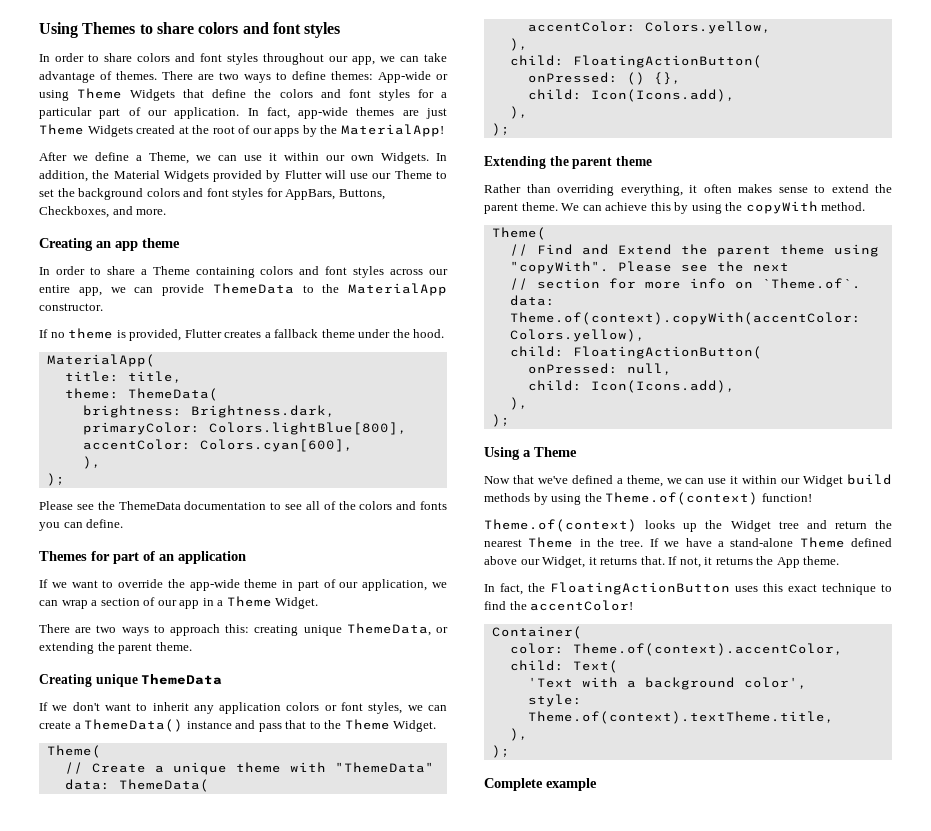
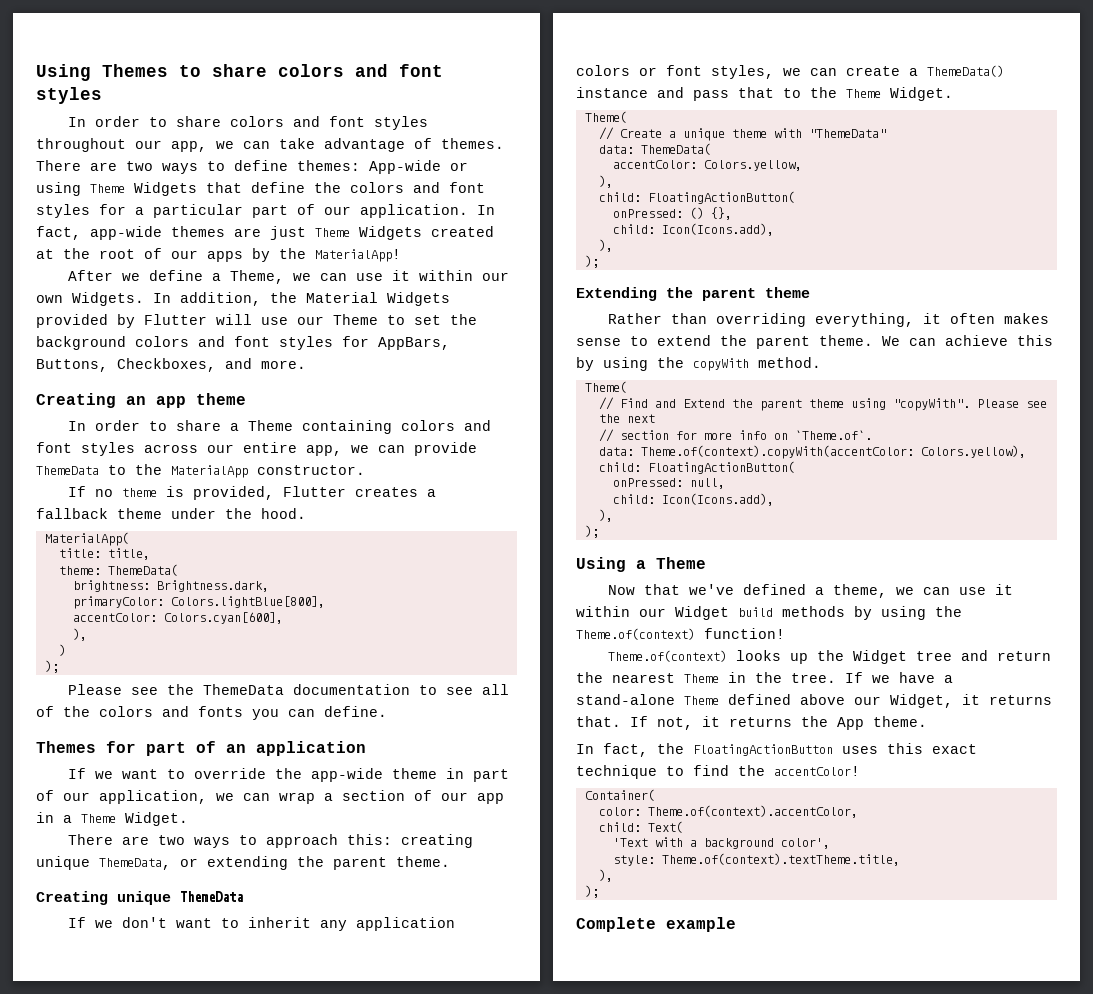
(101, 462) none -> [58,644,66,656] // )

